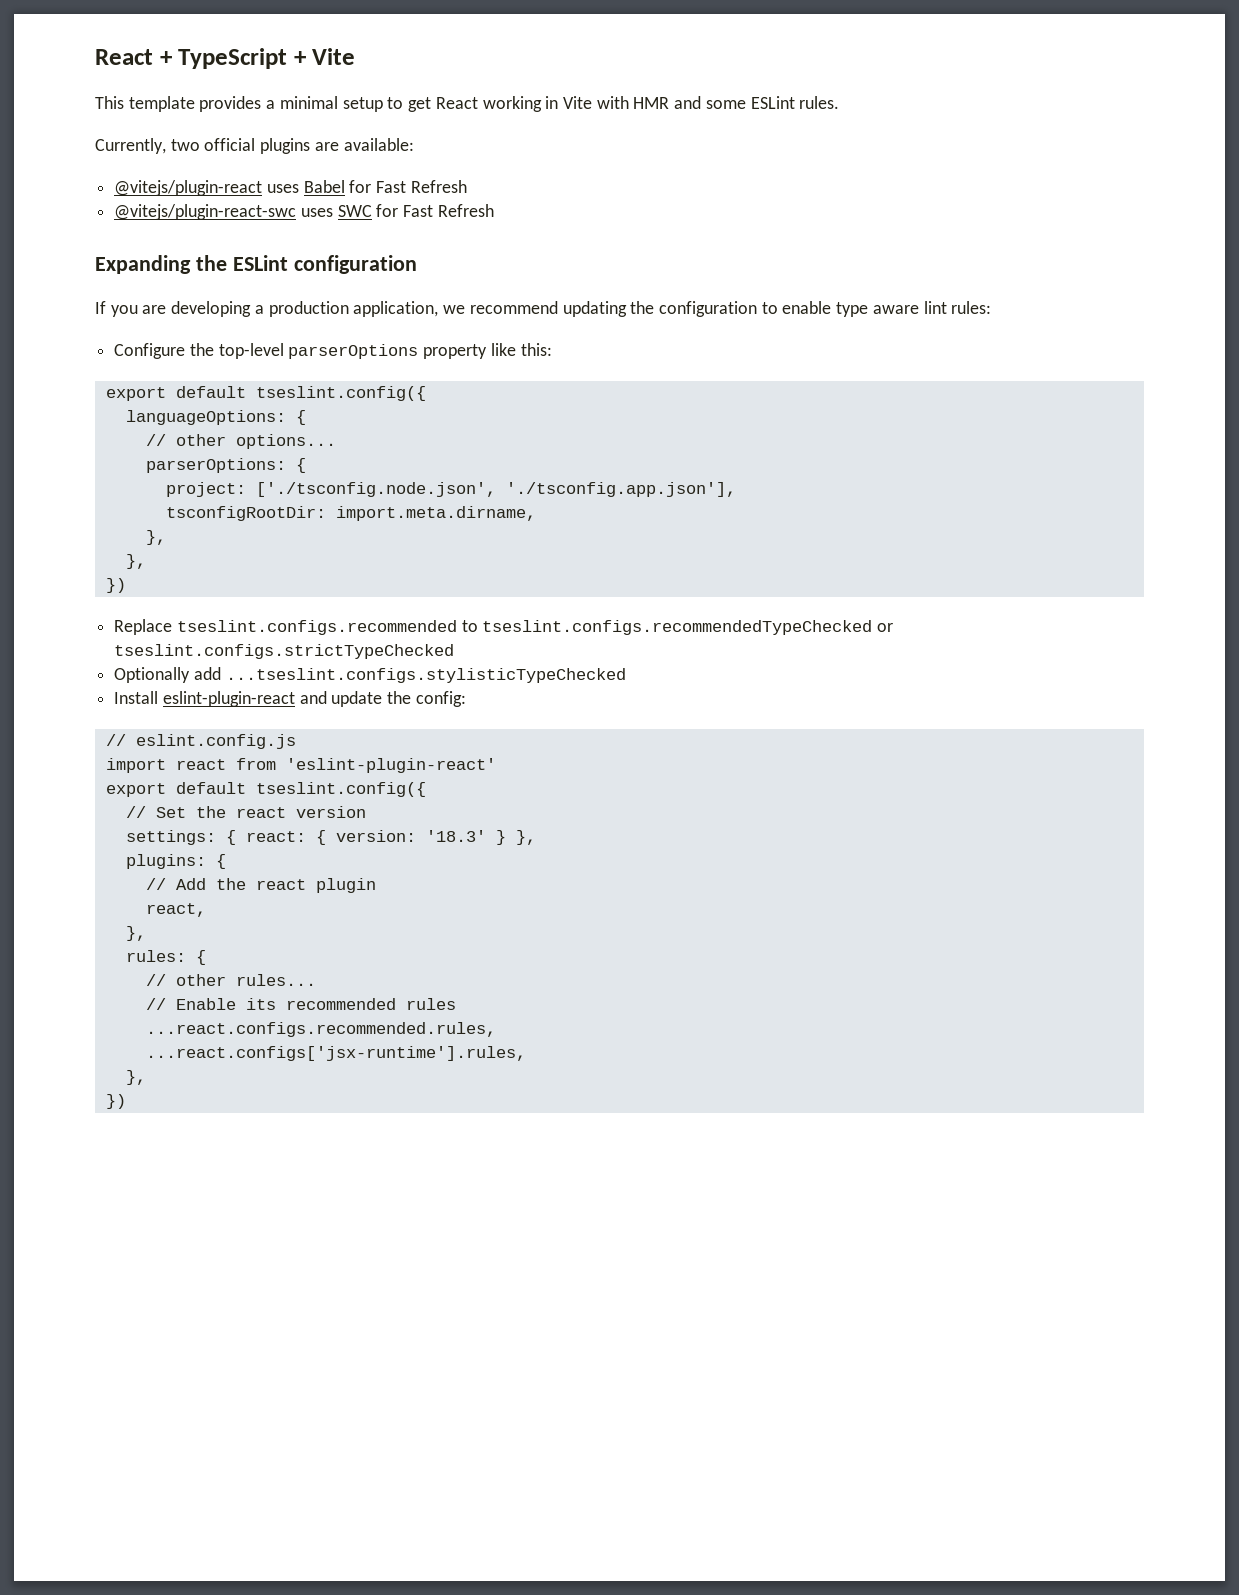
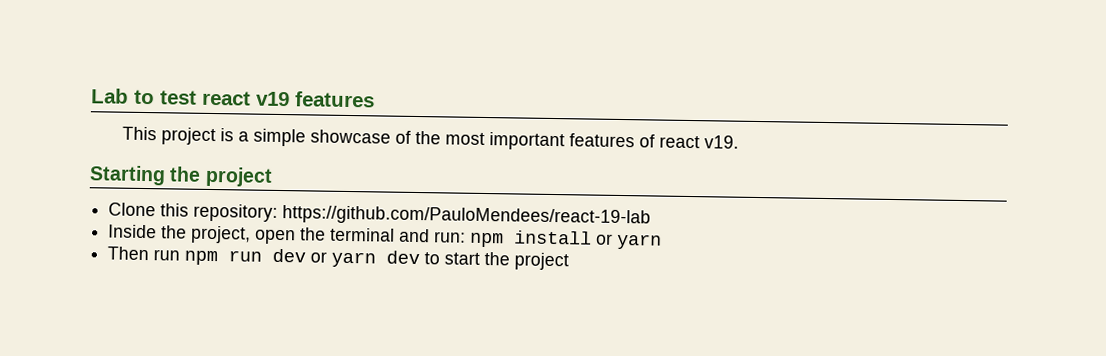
[95,48,356,69] [95,96,840,112] [95,138,414,154] [114,180,467,196] [114,204,494,220] [95,255,417,274] [95,301,992,317] [114,343,552,359] [105,386,426,401] [125,410,306,425] [145,434,336,449] [145,458,306,473] [165,482,736,497] [165,506,536,521] [145,530,166,545] [125,554,146,569] [105,578,126,593] [114,619,894,635] [114,644,455,659] [114,667,626,683] [114,691,466,707] [105,734,296,749] [105,758,496,773] [105,782,426,797] [125,806,366,818] [125,830,536,845] [125,854,226,869] [145,878,376,893] [145,903,206,917] [125,926,146,941] [125,950,206,965] [145,974,316,986] [145,998,456,1010] [145,1022,496,1037] [145,1046,526,1061] [125,1070,146,1085] [105,1094,126,1109] React + TypeScript + Vite // This template provides a minimal setup to get React working in Vite with HMR and some ESLint rules. // Currently, two official plugins are available: // @vitejs/plugin-react uses Babel for Fast Refresh // @vitejs/plugin-react-swc uses SWC for Fast Refresh // Expanding the ESLint configuration // If you are developing a production application, we recommend updating the configuration to enable type aware lint rules: // Configure the top-level parserOptions property like this: // export default tseslint.config({ // languageOptions: { // // other options... // parserOptions: { // project: ['./tsconfig.node.json', './tsconfig.app.json'], // tsconfigRootDir: import.meta.dirname, // }, // }, // }) // Replace tseslint.configs.recommended to tseslint.configs.recommendedTypeChecked or tseslint.configs.strictTypeChecked // Optionally add ...tseslint.configs.stylisticTypeChecked // Install eslint-plugin-react and update the config: // // eslint.config.js // import react from 'eslint-plugin-react' // export default tseslint.config({ // // Set the react version // settings: { react: { version: '18.3' } }, // plugins: { // // Add the react plugin // react, // }, // rules: { // // other rules... // // Enable its recommended rules // ...react.configs.recommended.rules, // ...react.configs['jsx-runtime'].rules, // }, // }) -> [91,88,375,108] [121,126,739,151] [89,165,273,187] [108,202,652,228] [108,224,663,250] [107,246,570,271] Lab to test react v19 features // This project is a simple showcase of the most important features of react v19. // Starting the project // Clone this repository: https://github.com/PauloMendees/react-19-lab // Inside the project, open the terminal and run: npm install or yarn // Then run npm run dev or yarn dev to start the project

